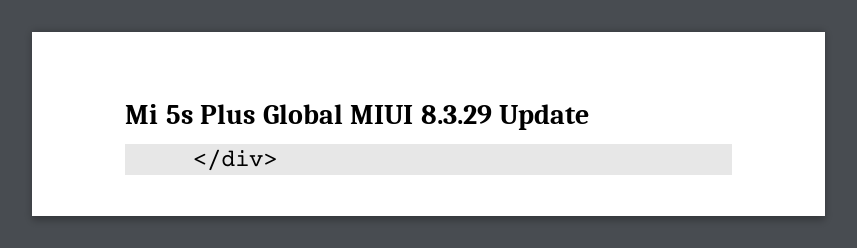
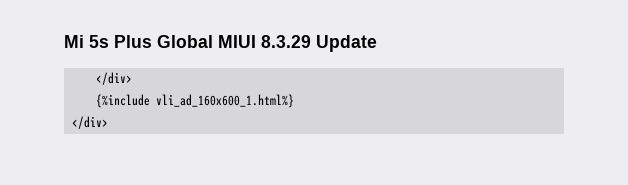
(278, 160) none -> [95,94,294,108] [71,116,108,129] // {%include vli_ad_160x600_1.html%} // </div>

